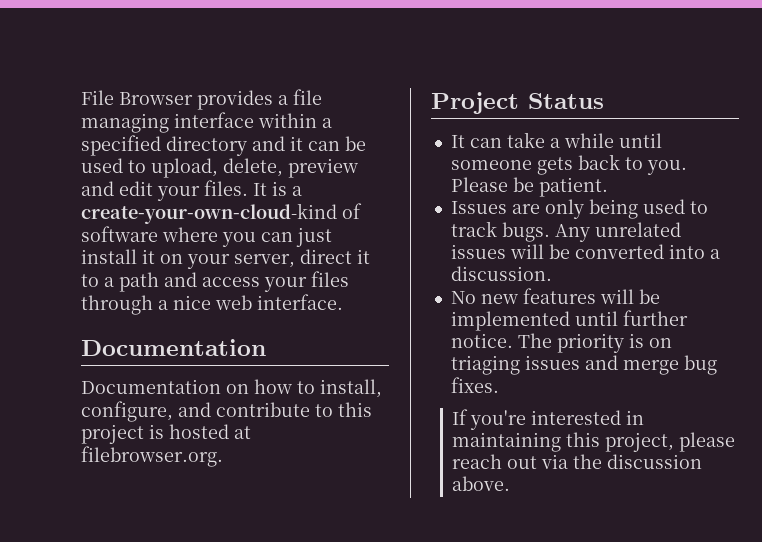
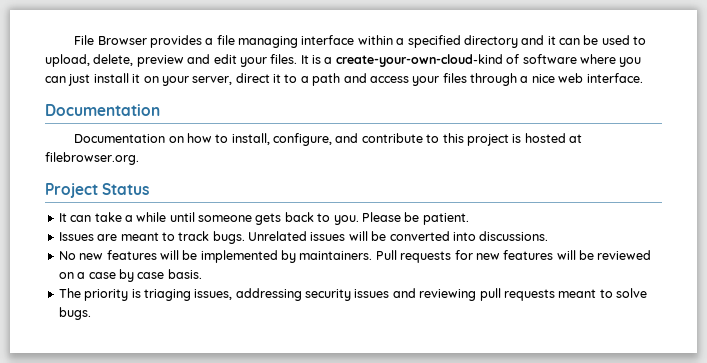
[544,199,685,219] only being used -> [120,232,159,241] meant
[554,222,681,242] Any unrelated -> [248,231,307,241] Unrelated
[709,249,720,259] [450,266,552,281] a discussion. -> [479,231,549,241] discussions.
[574,310,688,326] [450,333,672,353] [450,355,717,375] [450,377,499,393] [452,409,645,430] [452,432,736,452] [452,454,703,469] [452,476,511,491] until further notice. The priority is on triaging issues and merge bug fixes. // If you're interested in maintaining this project, please reach out via the discussion above. -> [281,250,652,263] [58,269,202,282] [58,288,647,301] [58,307,91,320] by maintainers. Pull requests for new features will be reviewed on a case by case basis. // The priority is triaging issues, addressing security issues and reviewing pull requests meant to solve bugs.

